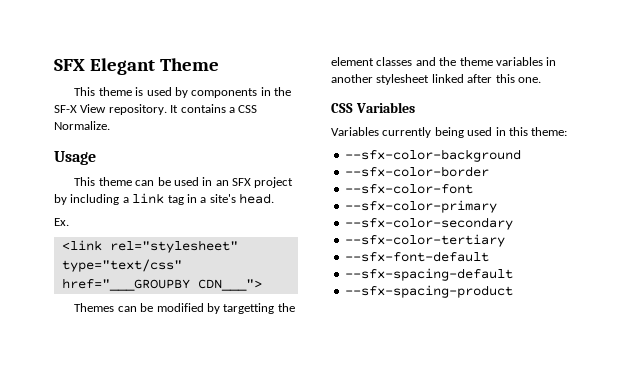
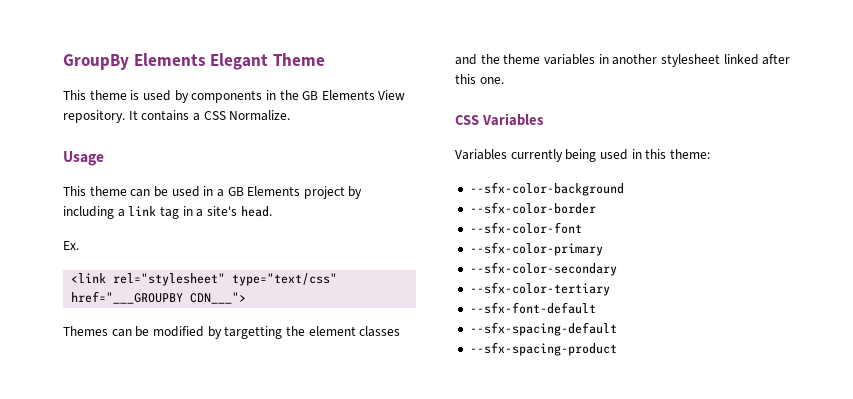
[54,59,85,71] SFX -> [63,53,206,70] GroupBy Elements
[54,105,77,113] SF-X -> [302,90,375,100] GB Elements
[215,178,252,186] an SFX -> [216,186,301,197] a GB Elements

